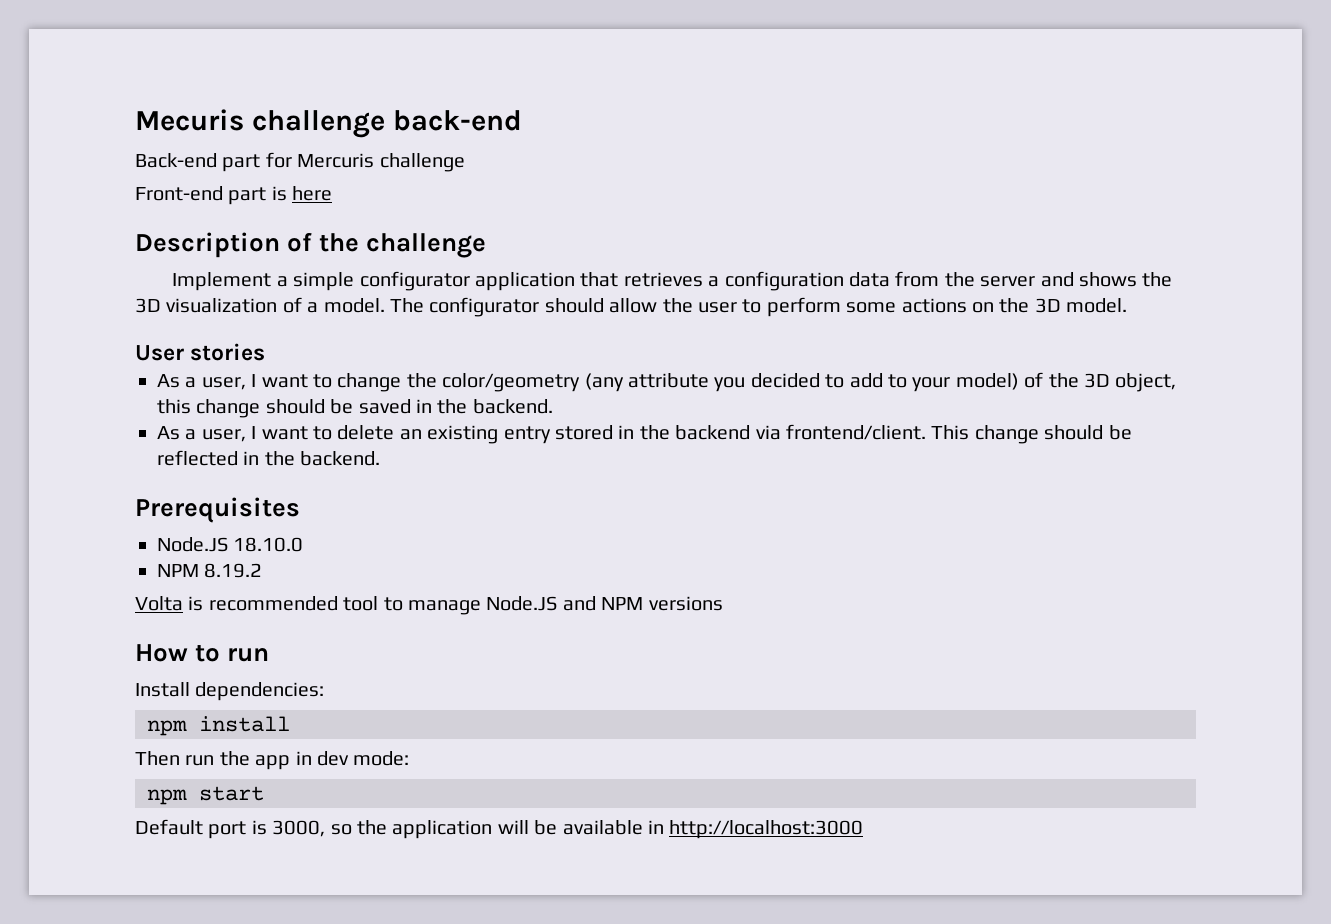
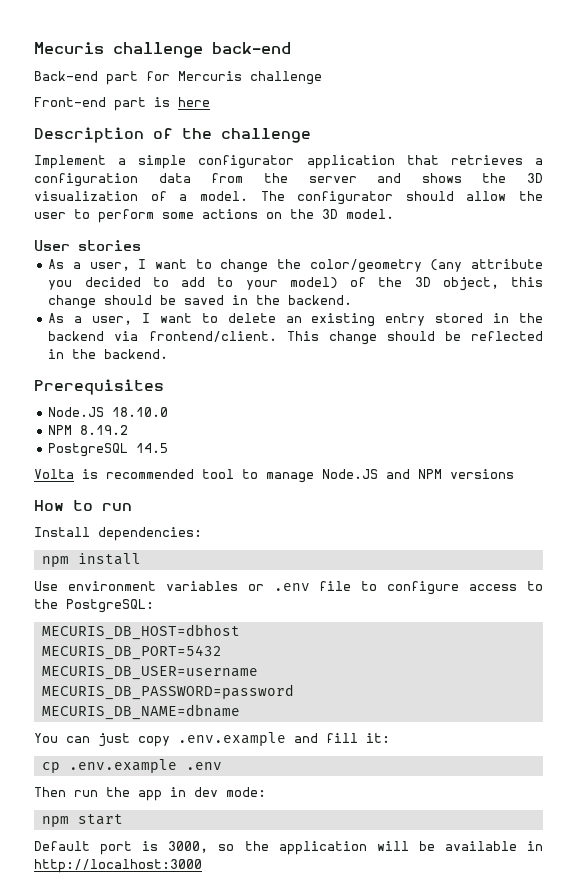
(263, 570) none -> [48,443,169,457] // PostgreSQL 14.5
(290, 724) none -> [34,581,544,595] [34,599,154,613] [41,624,240,640] [41,645,222,660] [41,666,258,680] [41,684,294,700] [41,704,240,720] [34,732,390,747] [41,759,222,773] // Use environment variables or .env file to configure access to the PostgreSQL: // MECURIS_DB_HOST=dbhost // MECURIS_DB_PORT=5432 // MECURIS_DB_USER=username // MECURIS_DB_PASSWORD=password // MECURIS_DB_NAME=dbname // You can just copy .env.example and fill it: // cp .env.example .env

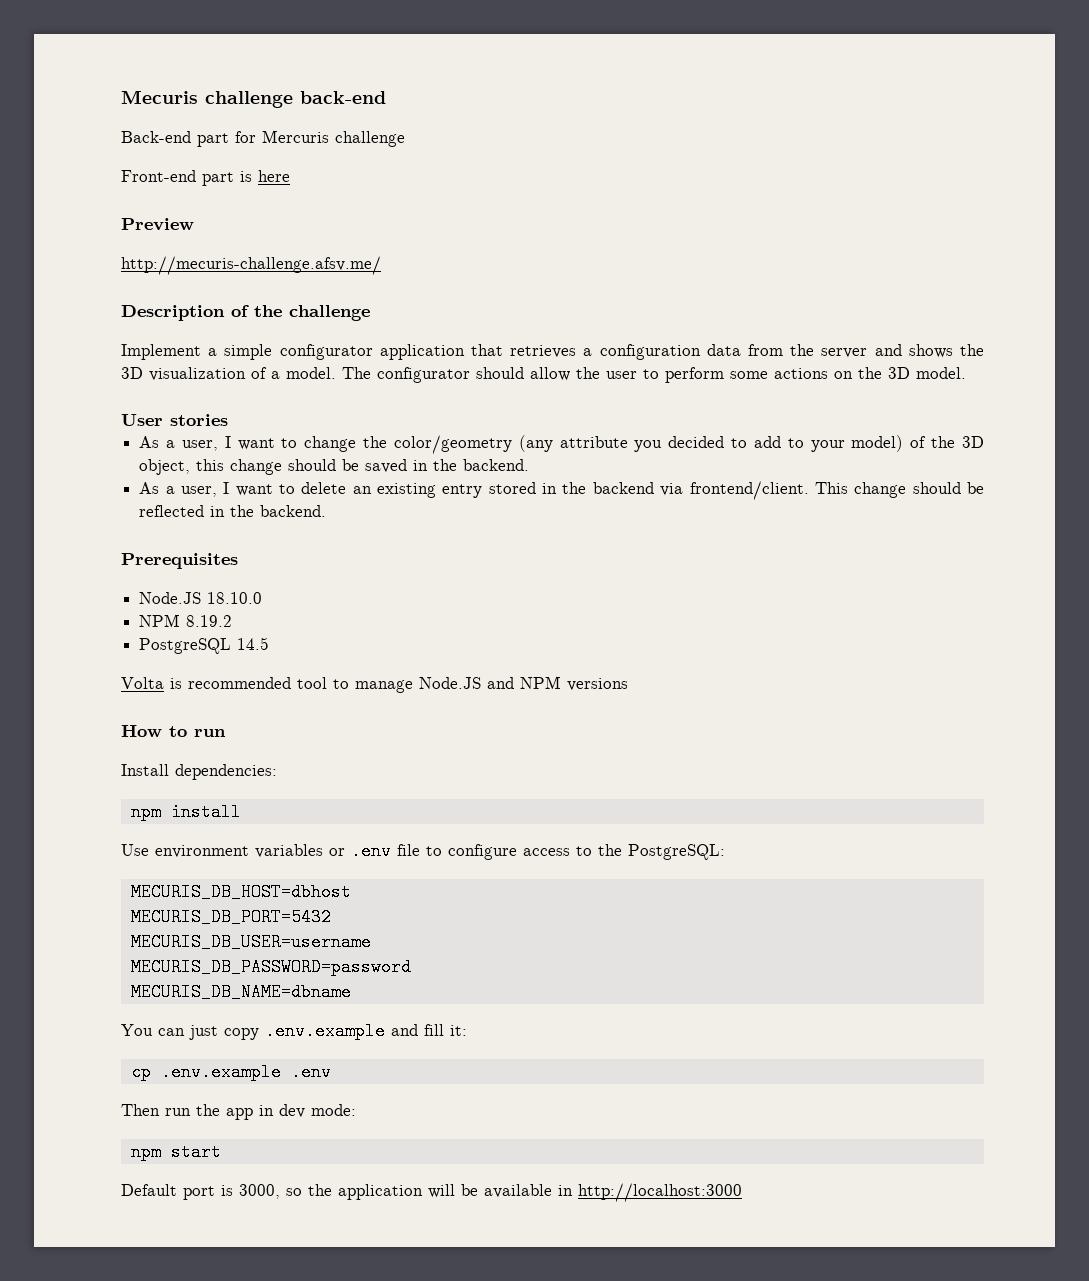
(210, 102) none -> [121,218,194,231] [121,256,381,275] // Preview // http://mecuris-challenge.afsv.me/

